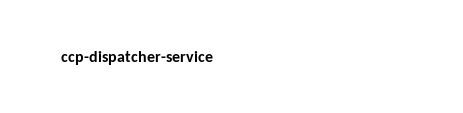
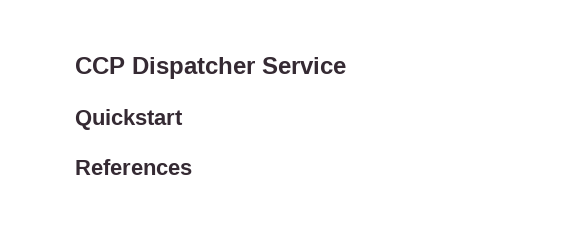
[61,51,213,65] ccp-dispatcher-service -> [75,57,346,79] [75,109,183,130] [75,159,192,175] CCP Dispatcher Service // Quickstart // References

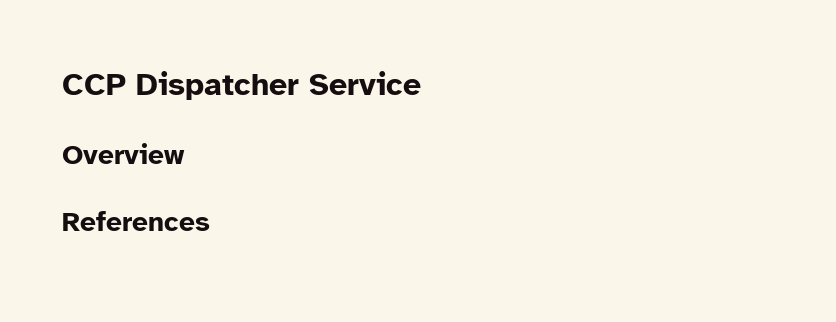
[75,109,183,130] Quickstart -> [62,143,185,164] Overview

